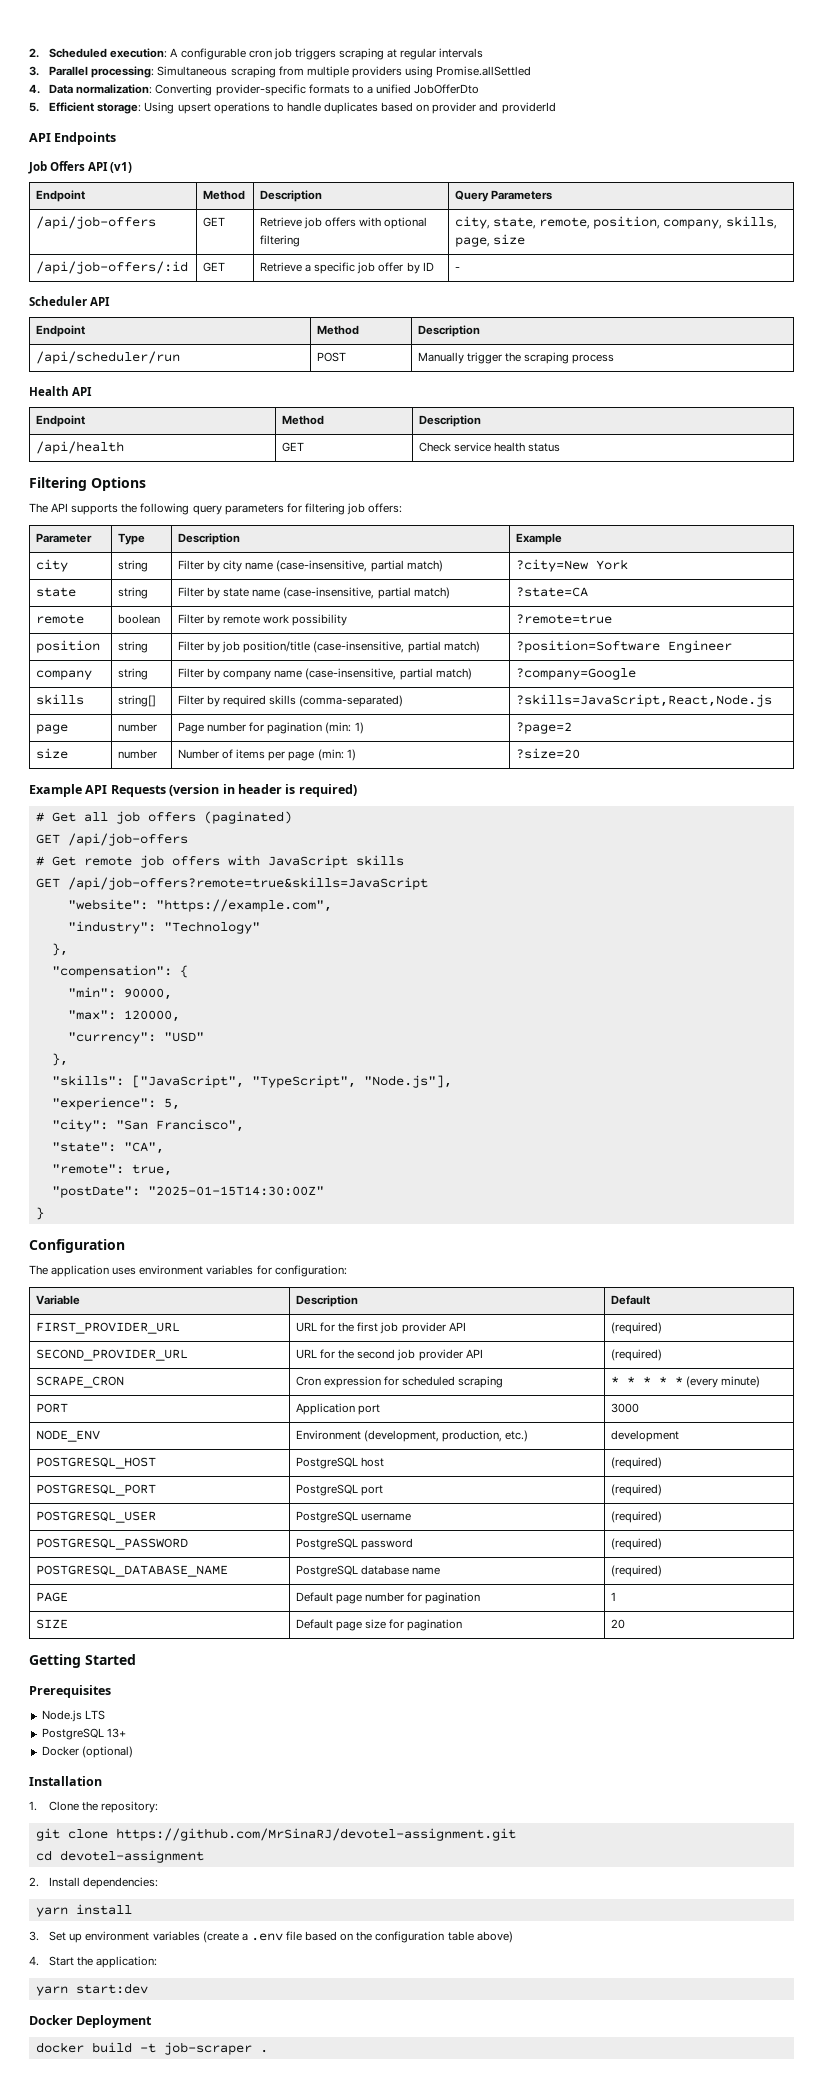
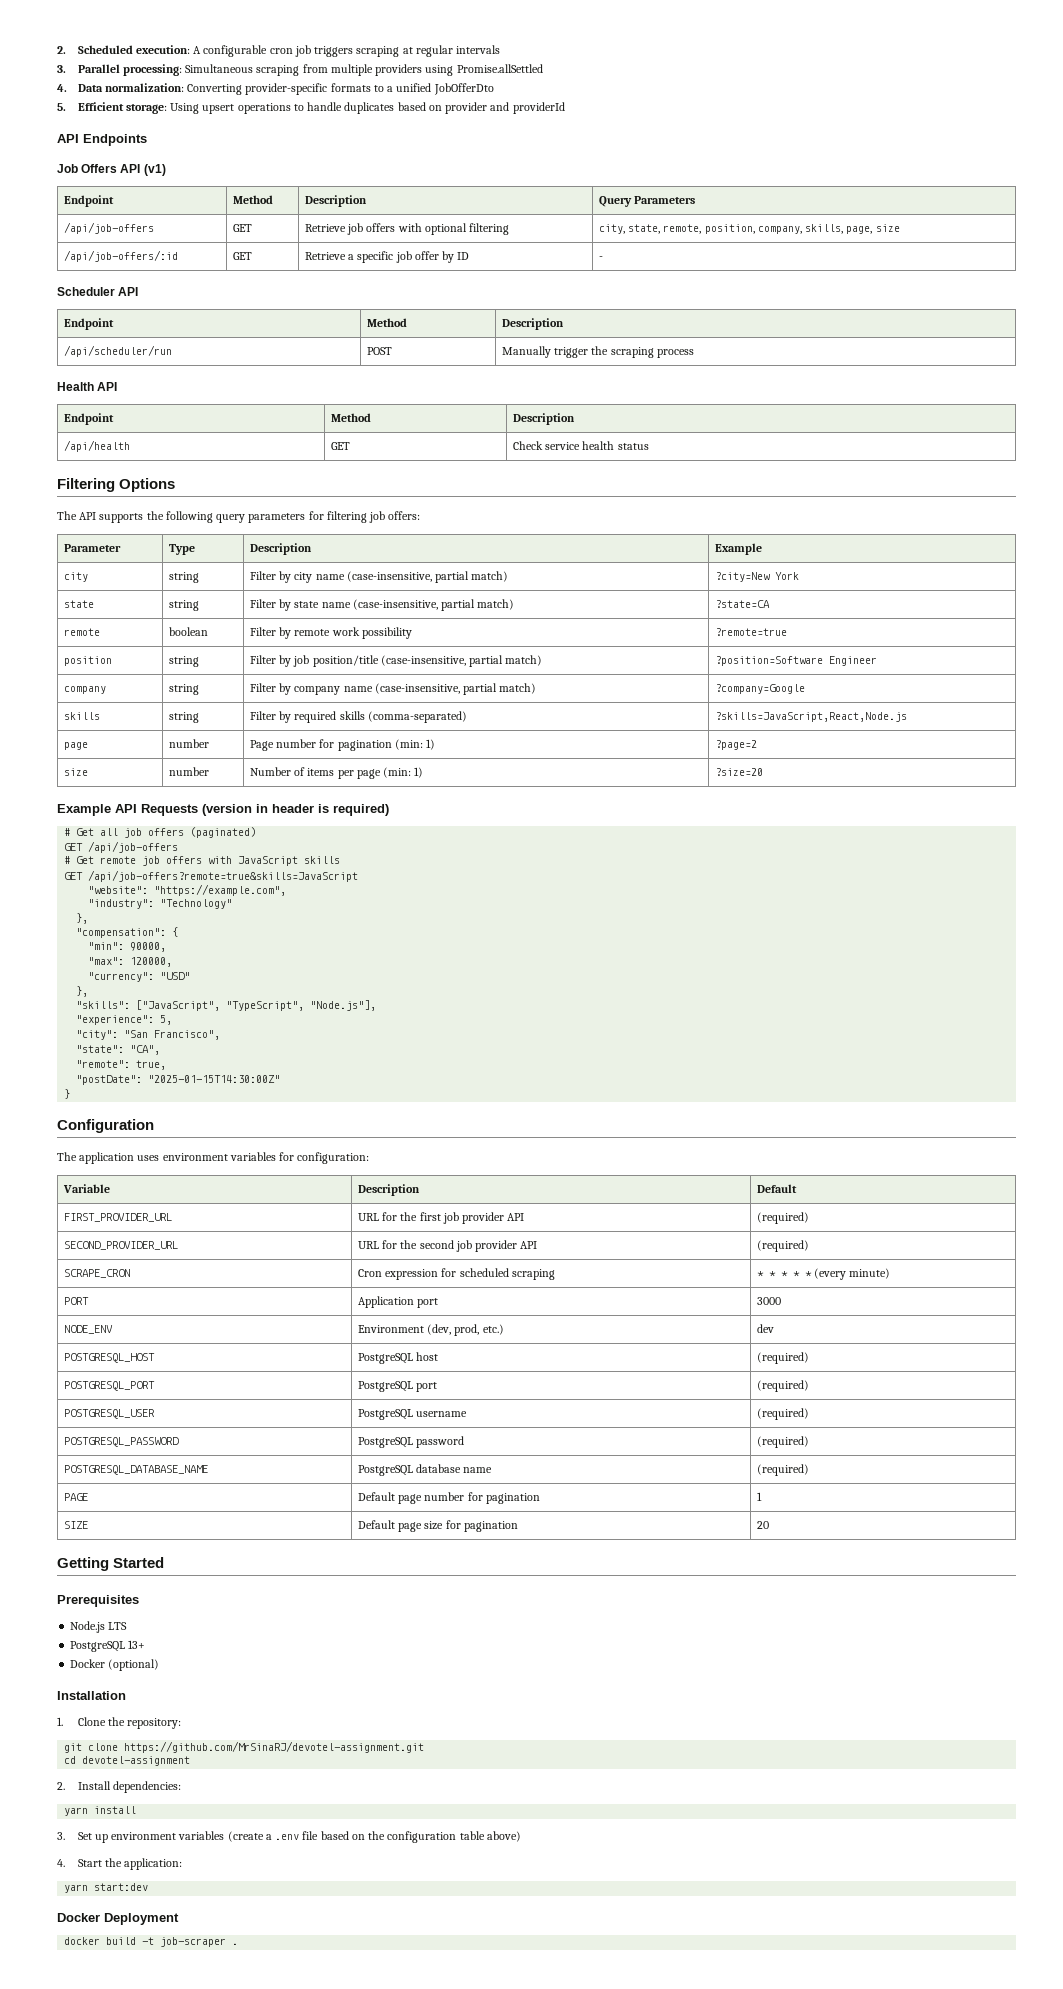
[118,695,157,707] string[] -> [168,712,199,723] string
[364,1430,503,1442] (development, production, -> [427,1324,480,1336] (dev, prod,
[611,1430,680,1442] development -> [756,1324,774,1333] dev

